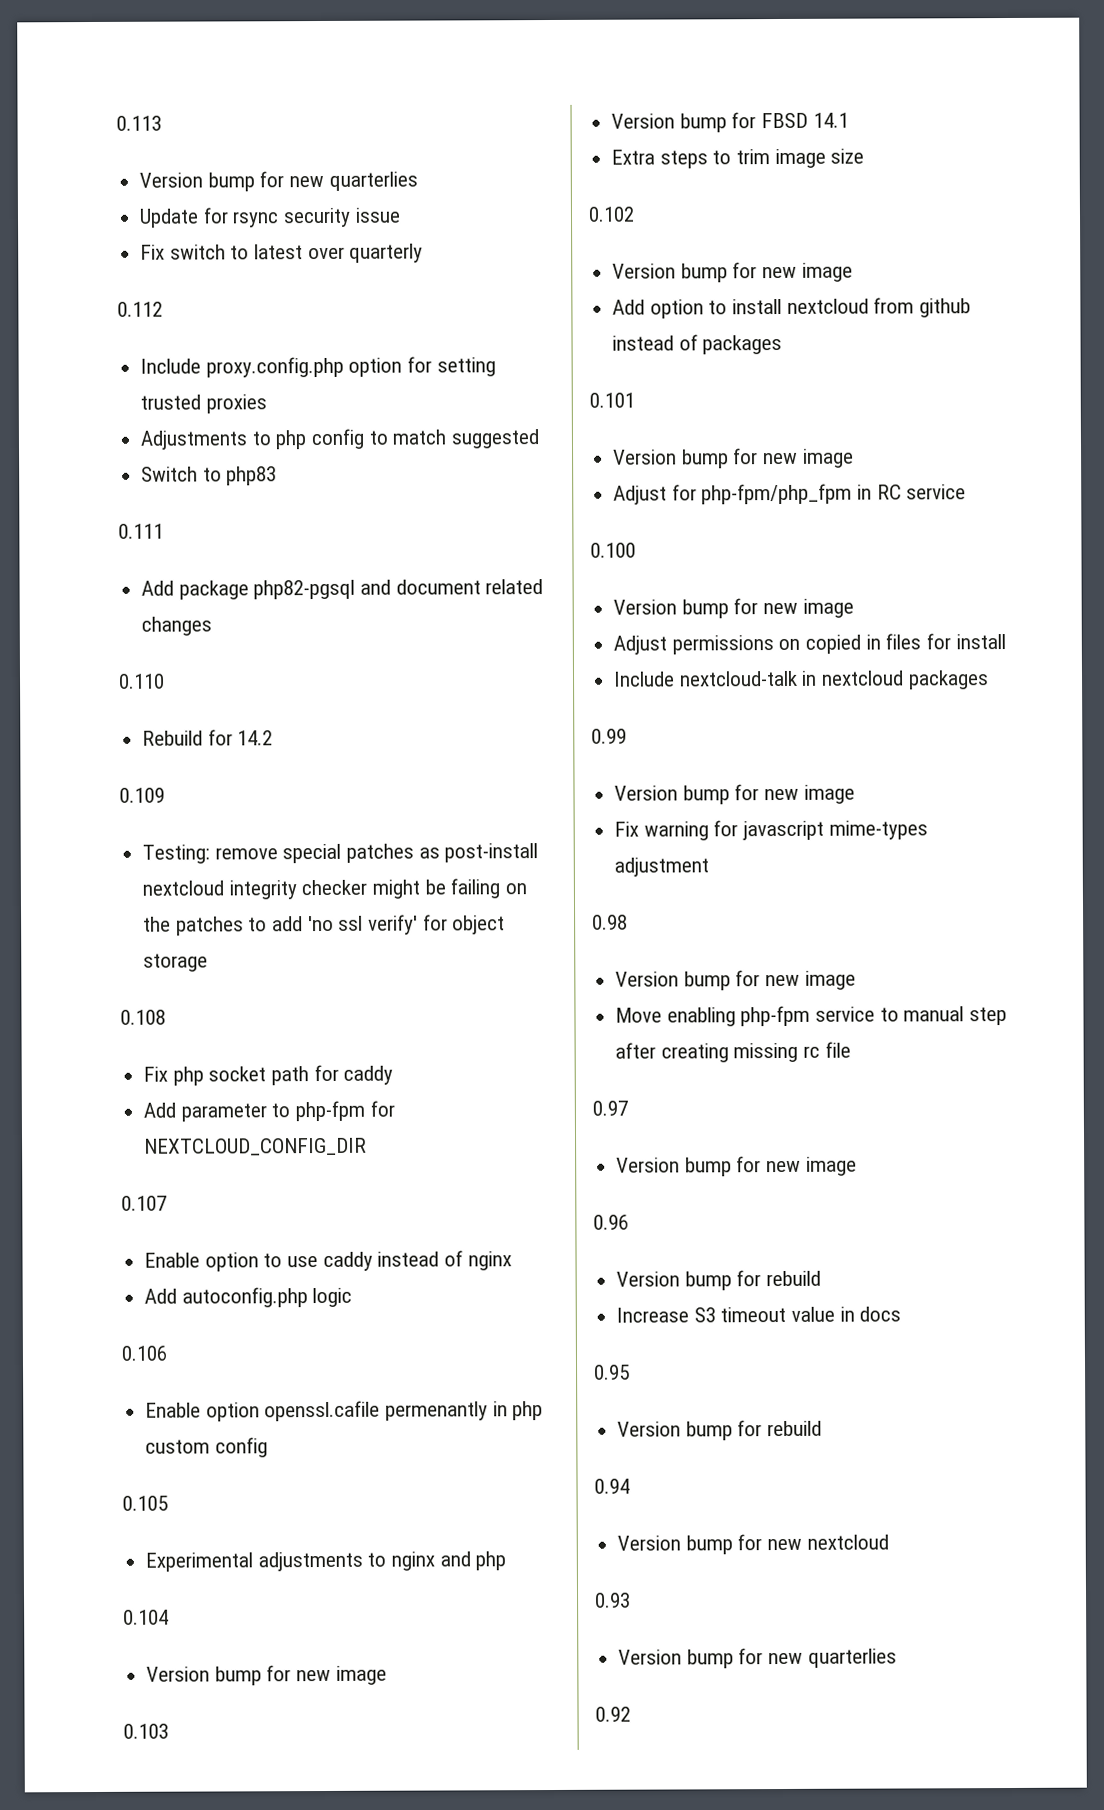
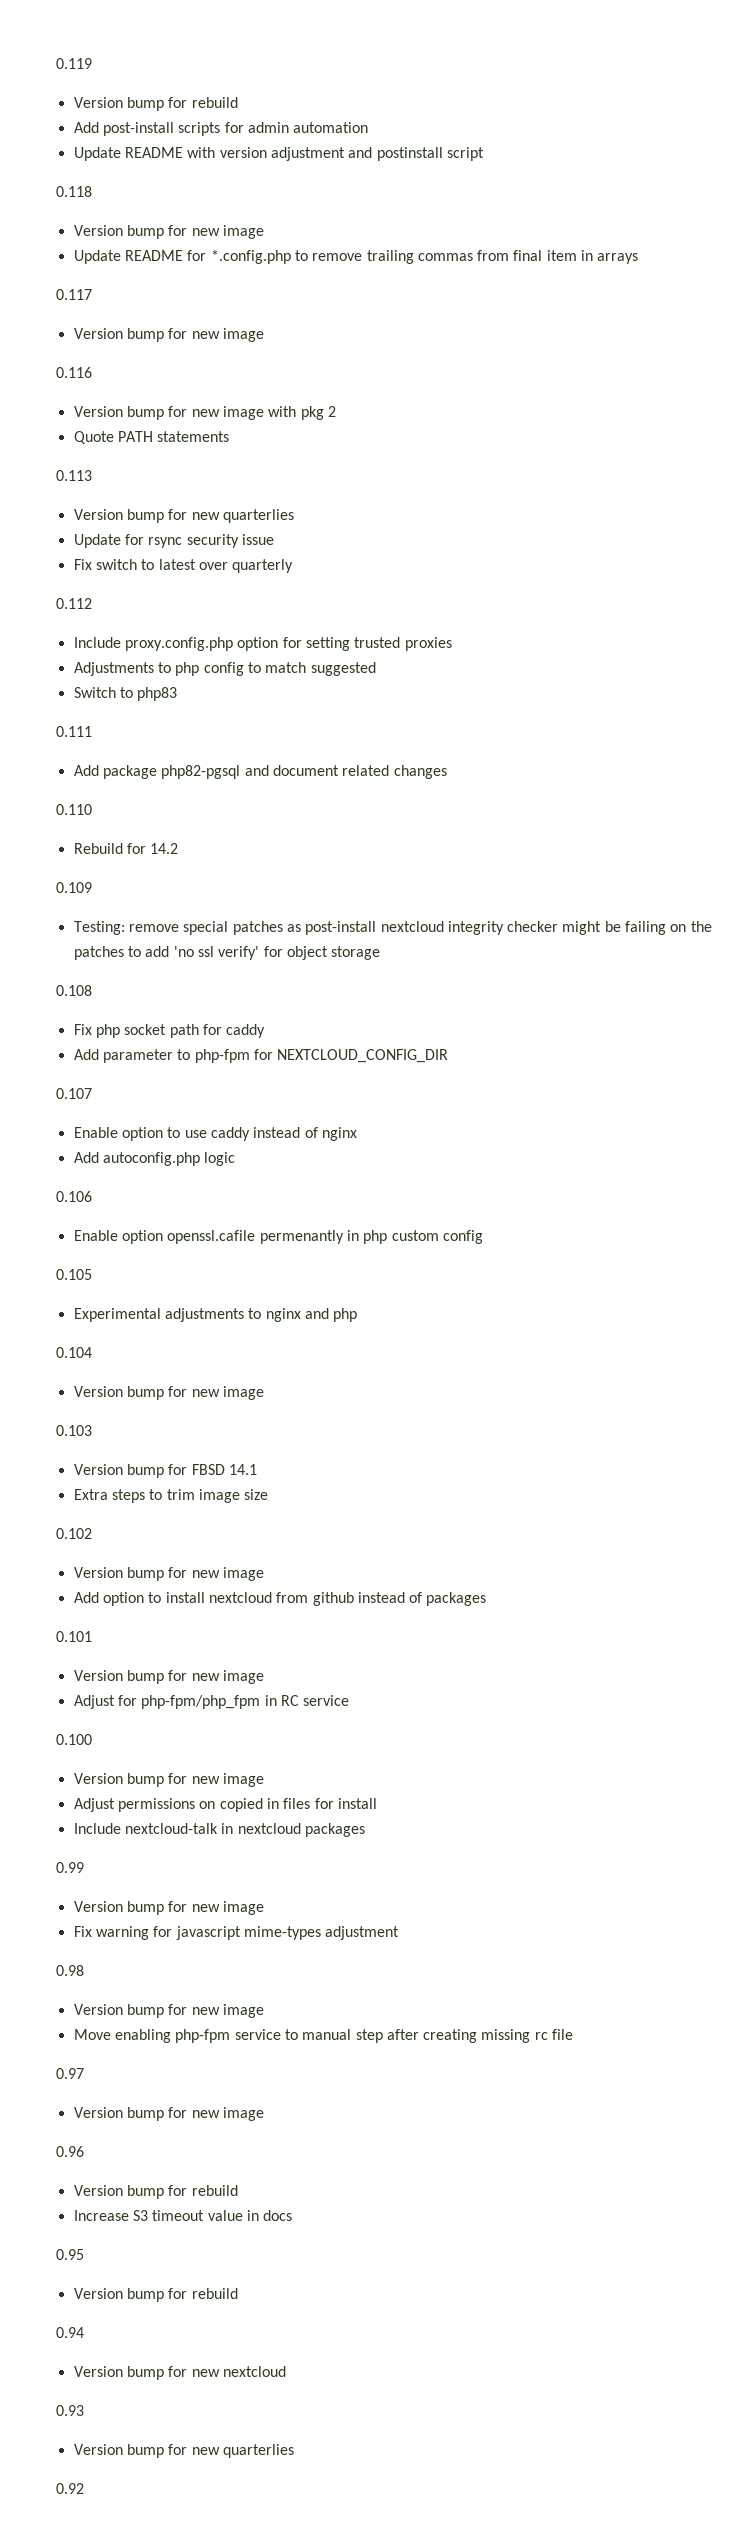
(116, 123) none -> [56,58,92,69] [73,97,238,111] [73,122,369,136] [73,147,484,161] [56,186,92,197] [73,225,264,239] [73,250,639,264] [56,289,92,300] [73,328,264,342] [56,367,92,378] [73,406,336,420] [73,431,230,444] 0.119 // Version bump for rebuild // Add post-install scripts for admin automation // Update README with version adjustment and postinstall script // 0.118 // Version bump for new image // Update README for *.config.php to remove trailing commas from final item in arrays // 0.117 // Version bump for new image // 0.116 // Version bump for new image with pkg 2 // Quote PATH statements //

